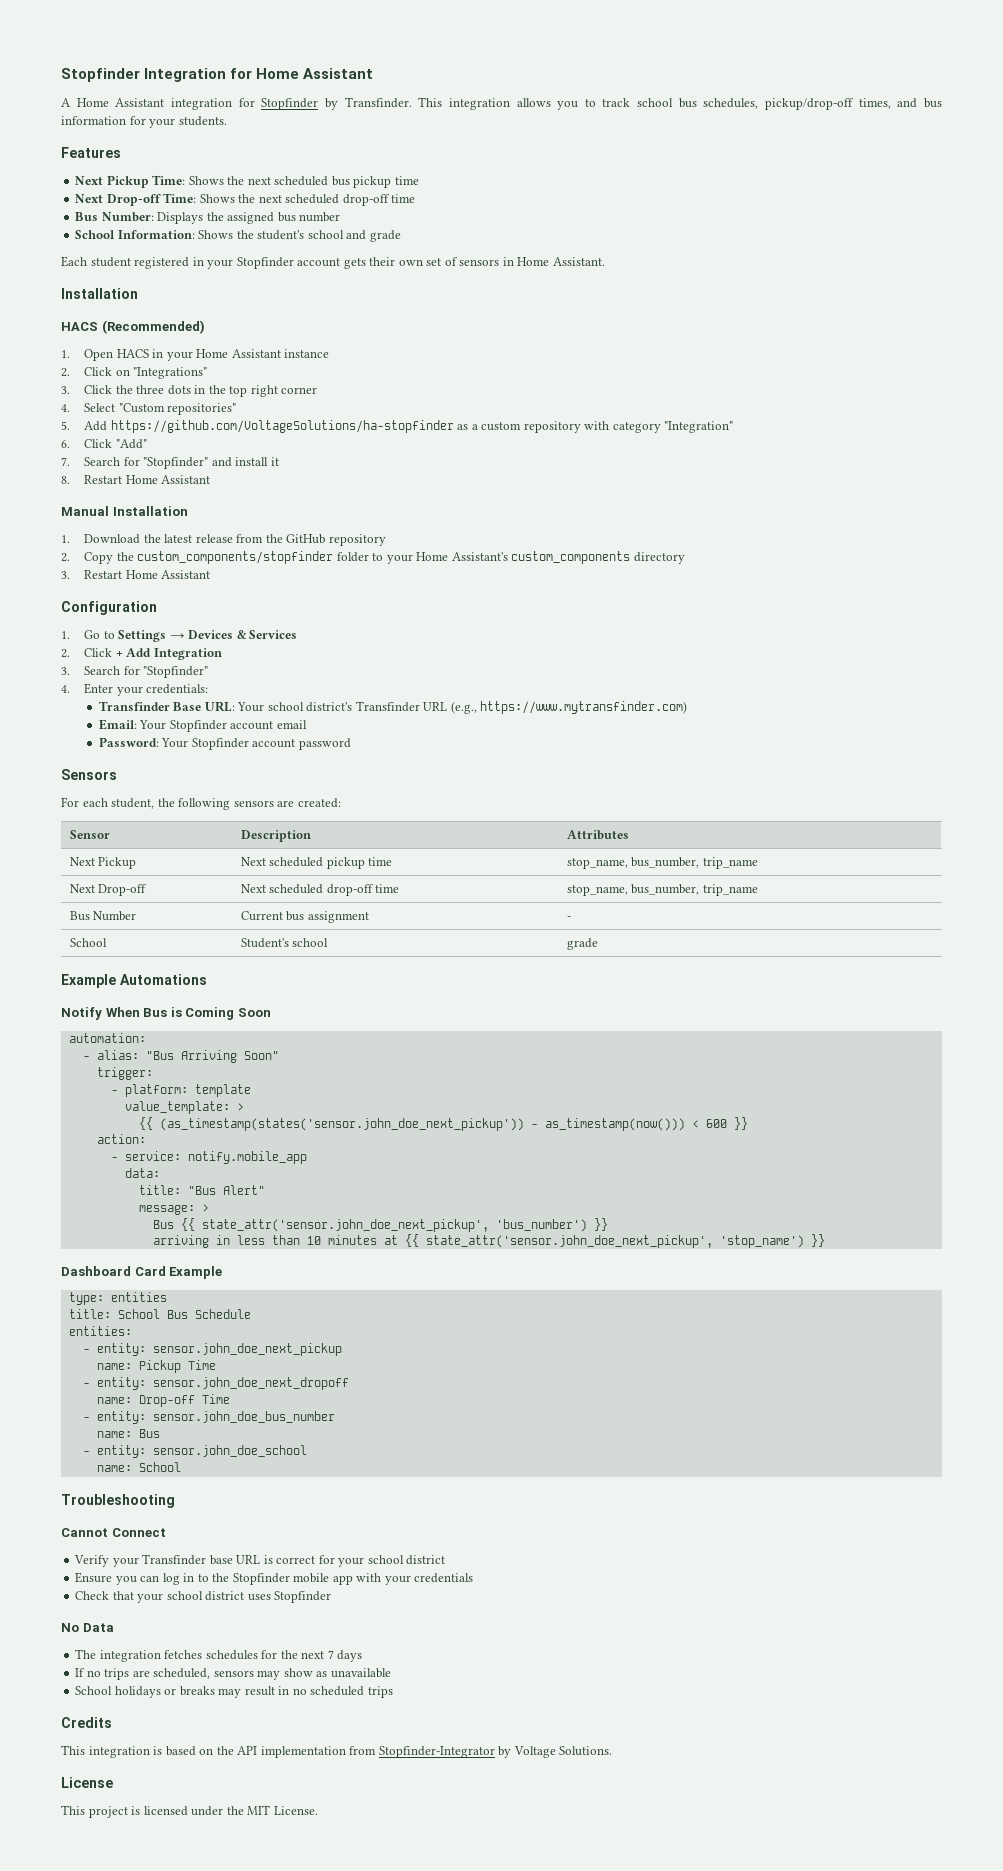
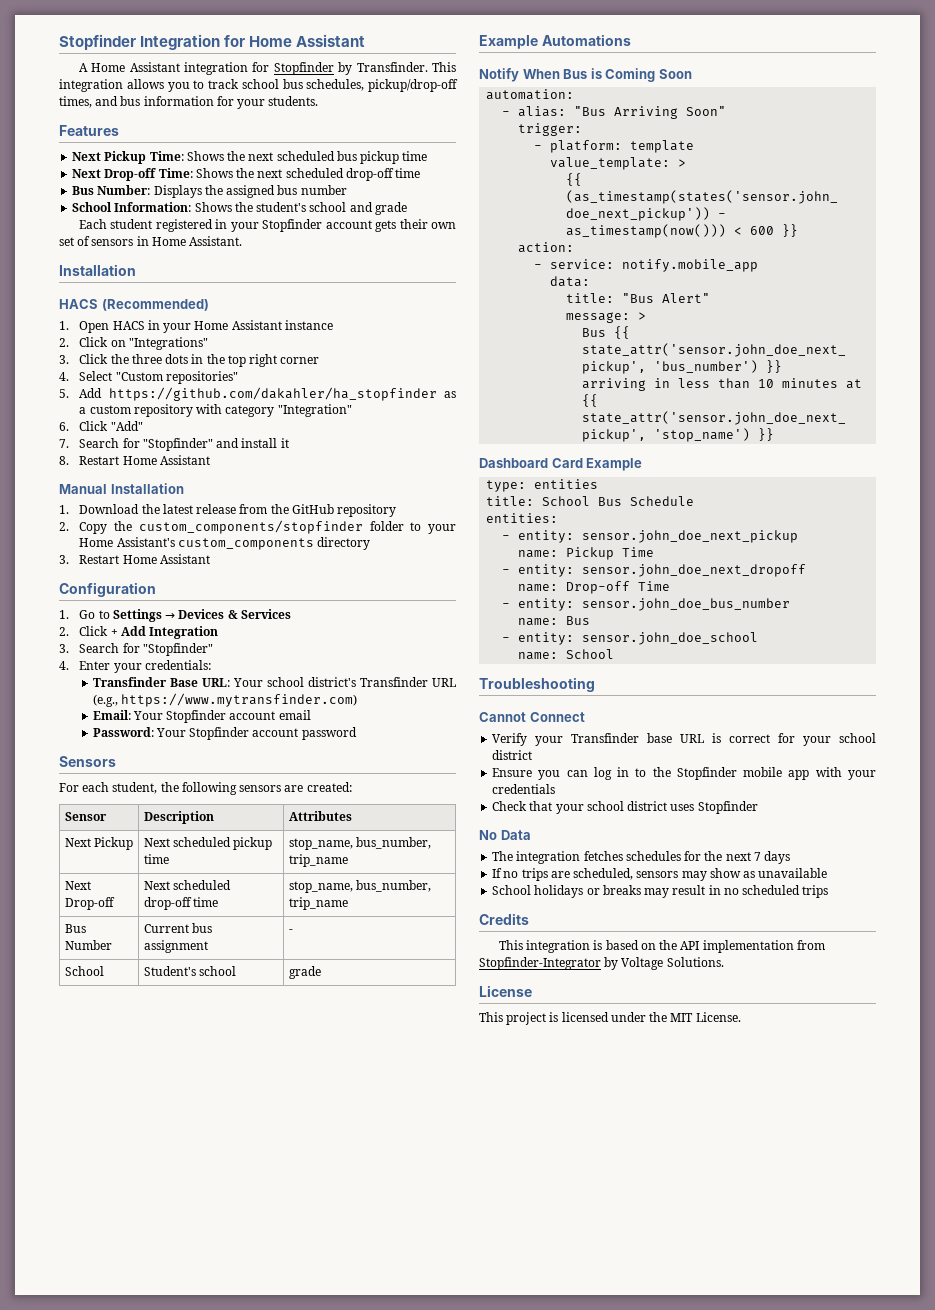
[110,420,454,433] https://github.com/VoltageSolutions/ha-stopfinder -> [108,387,437,401] https://github.com/dakahler/ha_stopfinder

